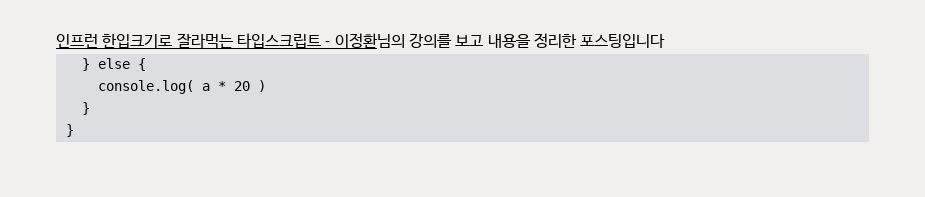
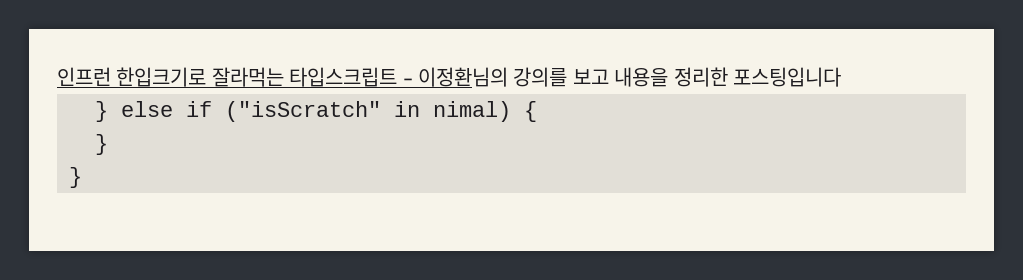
[137,58,146,71] [97,80,266,94] { // console.log( a * 20 ) -> [186,101,537,122] if ("isScratch" in nimal) {

